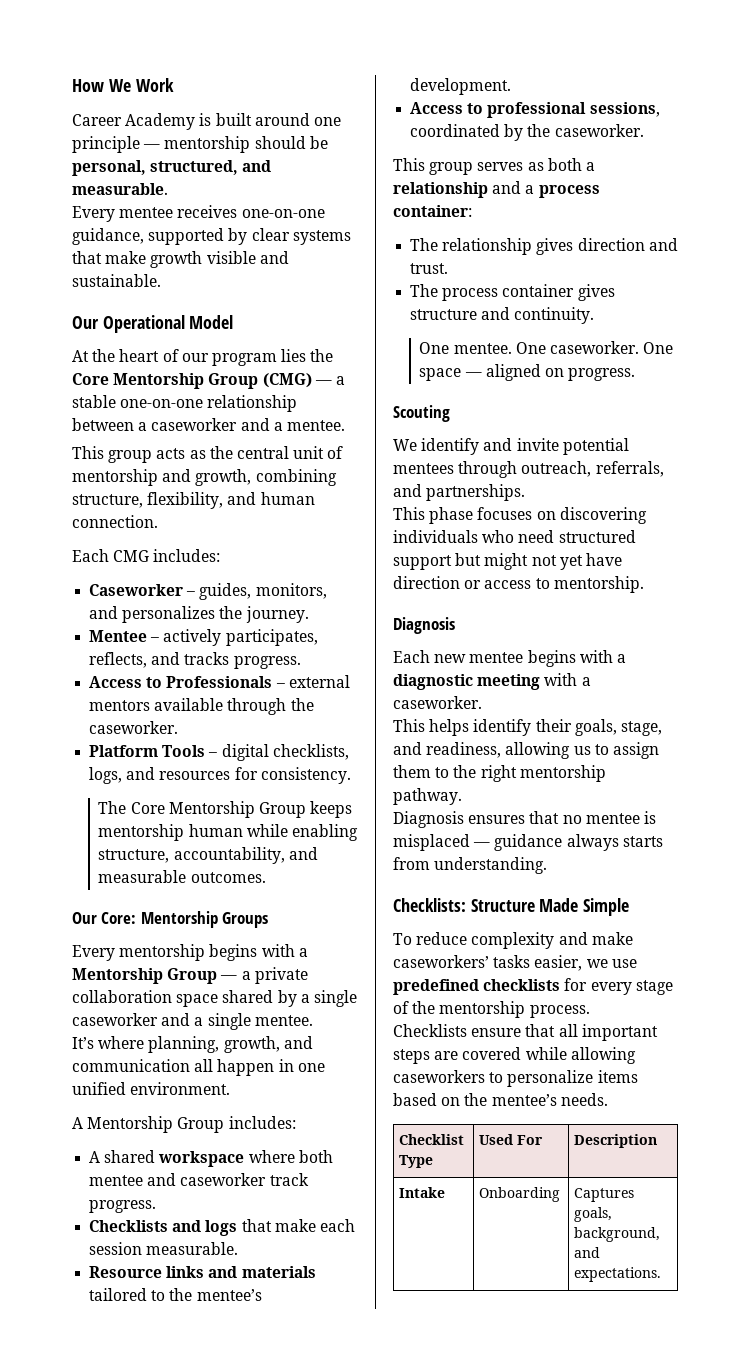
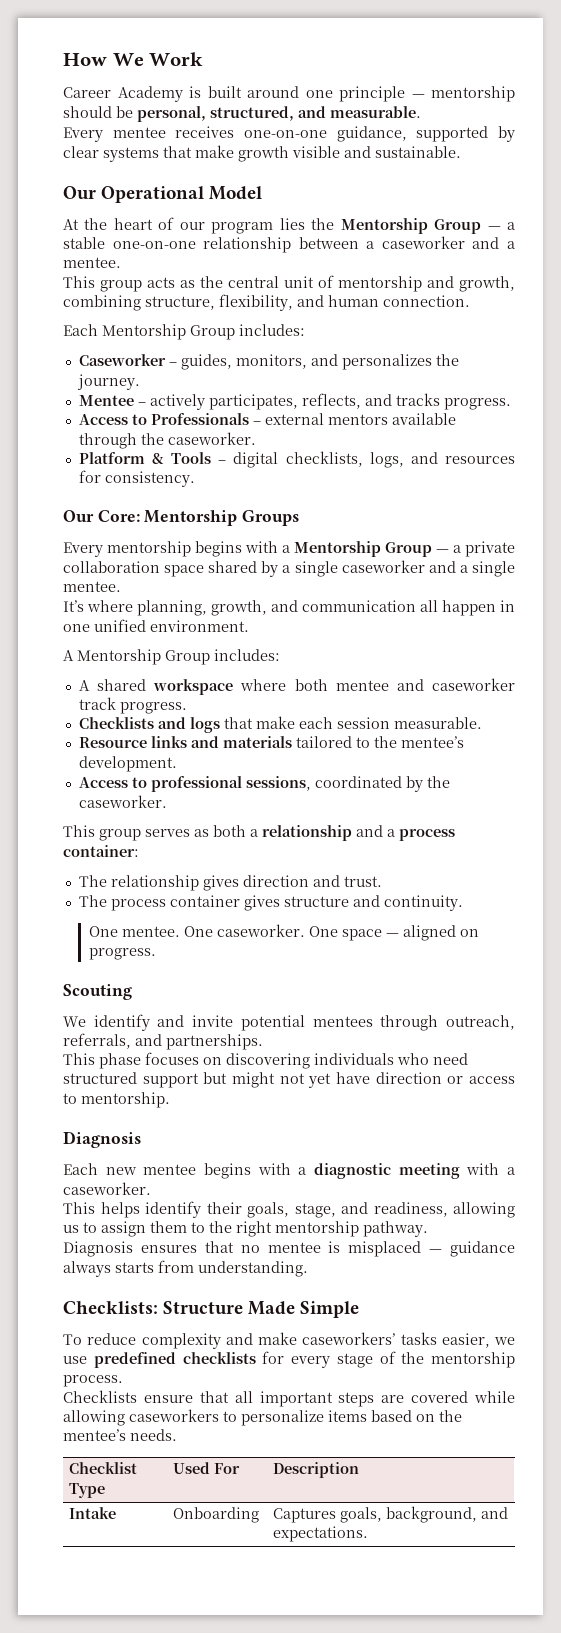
[72,373,312,389] Core Mentorship Group (CMG) -> [340,218,482,234] Mentorship Group
[113,550,150,562] CMG -> [102,324,235,340] Mentorship Group
(159, 751) none -> [152,453,165,464] &
[98,801,353,818] [98,824,358,841] [98,847,318,864] [98,870,266,883] // The Core Mentorship Group keeps mentorship human while enabling structure, accountability, and measurable outcomes. -> (195, 479) none

